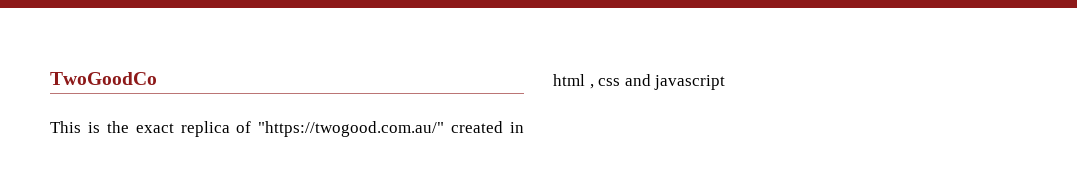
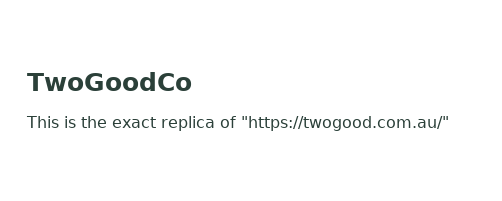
[451,121,524,133] [553,74,726,90] created in html , css and javascript -> (449, 123) none

